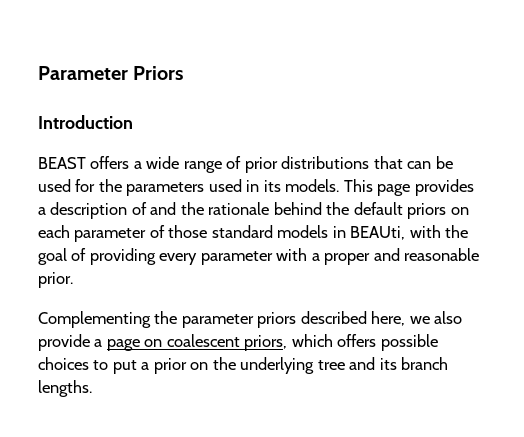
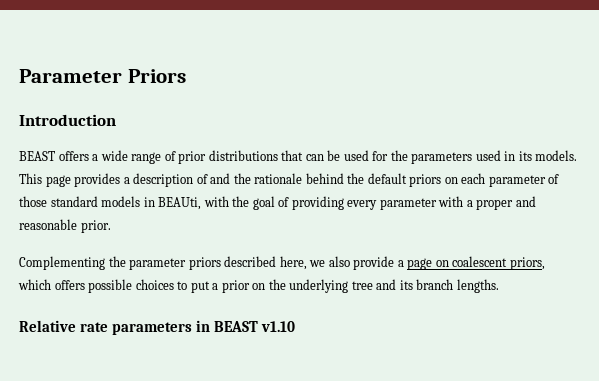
(92, 388) none -> [19,320,295,335] // Relative rate parameters in BEAST v1.10

